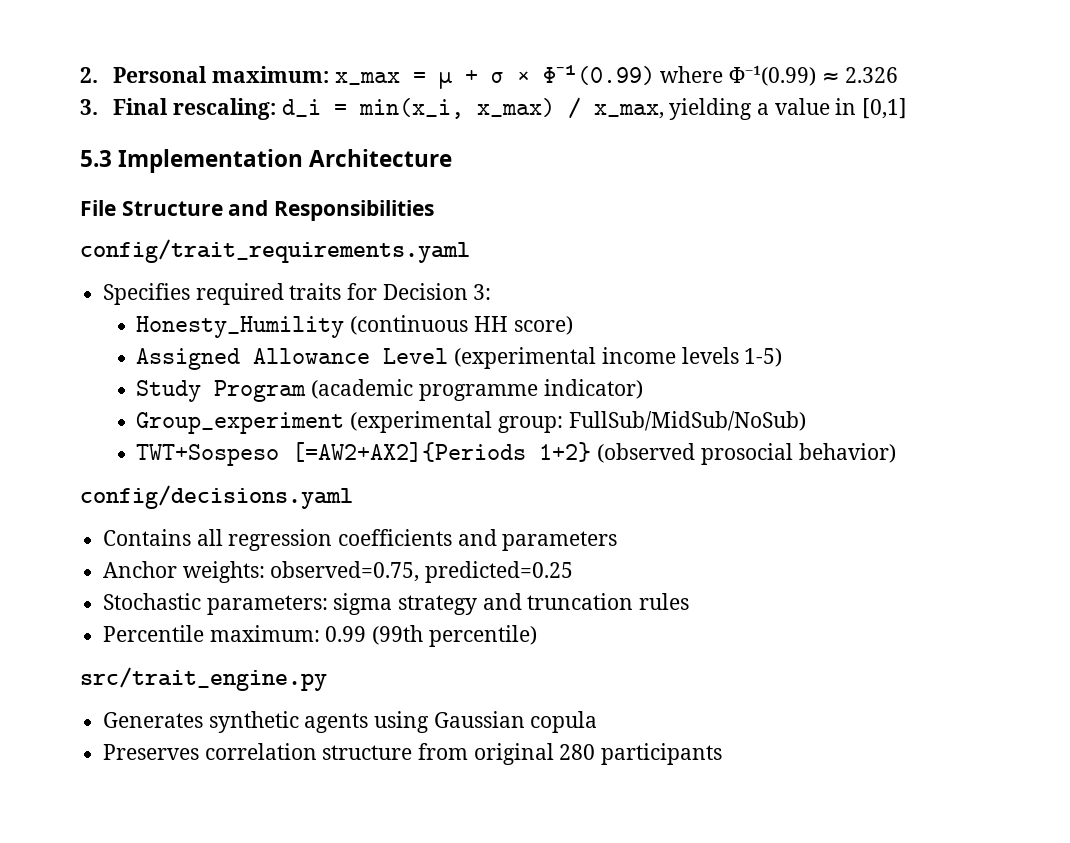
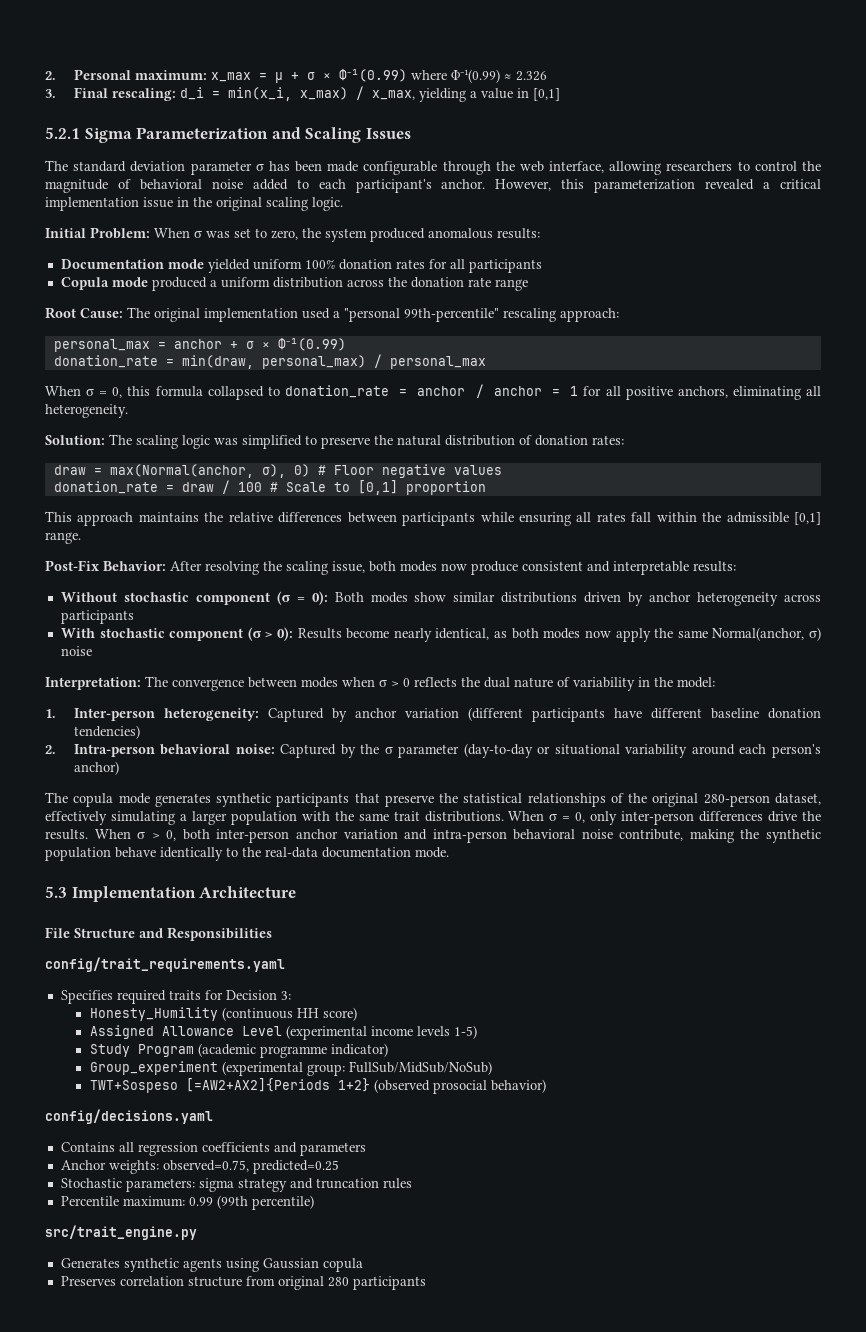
(908, 108) none -> [45,127,411,143] [45,160,821,175] [45,179,822,193] [45,197,343,211] [45,227,540,242] [60,259,542,273] [60,277,528,291] [45,307,619,322] [53,337,346,352] [53,354,486,369] [45,384,822,400] [45,404,128,418] [45,434,624,449] [53,464,502,478] [53,480,486,495] [45,511,821,526] [45,532,81,544] [45,560,736,575] [60,591,821,606] [60,610,134,624] [60,627,822,642] [60,646,92,656] [45,676,715,691] [45,707,821,722] [73,725,140,739] [45,743,821,758] [73,761,119,775] [45,792,821,807] [45,811,822,825] [45,829,821,843] [45,847,449,861] // 5.2.1 Sigma Parameterization and Scaling Issues // The standard deviation parameter σ has been made configurable through the web interface, allowing researchers to control the magnitude of behavioral noise added to each participant's anchor. However, this parameterization revealed a critical implementation issue in the original scaling logic. // Initial Problem: When σ was set to zero, the system produced anomalous results: // Documentation mode yielded uniform 100% donation rates for all participants // Copula mode produced a uniform distribution across the donation rate range // Root Cause: The original implementation used a "personal 99th-percentile" rescaling approach: // personal_max = anchor + σ × Φ⁻¹(0.99) // donation_rate = min(draw, personal_max) / personal_max // When σ = 0, this formula collapsed to donation_rate = anchor / anchor = 1 for all positive anchors, eliminating all heterogeneity. // Solution: The scaling logic was simplified to preserve the natural distribution of donation rates: // draw = max(Normal(anchor, σ), 0) # Floor negative values // donation_rate = draw / 100 # Scale to [0,1] proportion // This approach maintains the relative differences between participants while ensuring all rates fall within the admissible [0,1] range. // Post-Fix Behavior: After resolving the scaling issue, both modes now produce consistent and interpretable results: // Without stochastic component (σ = 0): Both modes show similar distributions driven by anchor heterogeneity across participants // With stochastic component (σ > 0): Results become nearly identical, as both modes now apply the same Normal(anchor, σ) noise // Interpretation: The convergence between modes when σ > 0 reflects the dual nature of variability in the model: // 1. Inter-person heterogeneity: Captured by anchor variation (different participants have different baseline donation tendencies) // 2. Intra-person behavioral noise: Captured by the σ parameter (day-to-day or situational variability around each person's anchor) // The copula mode generates synthetic participants that preserve the statistical relationships of the original 280-person dataset, effectively simulating a larger population with the same trait distributions. When σ = 0, only inter-person differences drive the results. When σ > 0, both inter-person anchor variation and intra-person behavioral noise contribute, making the synthetic population behave identically to the real-data documentation mode.

